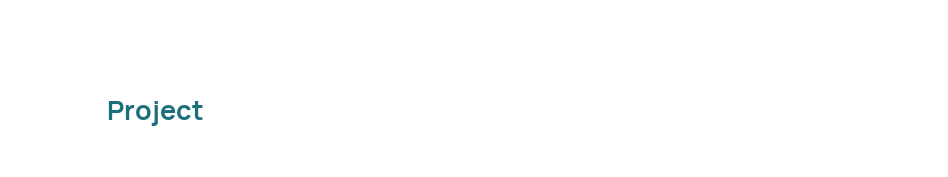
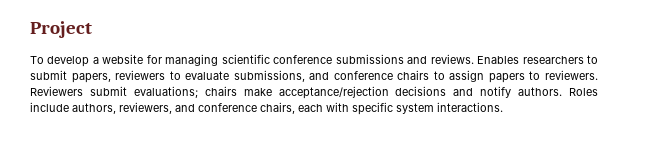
(204, 113) none -> [30,54,598,67] [30,70,599,83] [30,86,598,99] [30,102,503,115] // To develop a website for managing scientific conference submissions and reviews. Enables researchers to submit papers, reviewers to evaluate submissions, and conference chairs to assign papers to reviewers. Reviewers submit evaluations; chairs make acceptance/rejection decisions and notify authors. Roles include authors, reviewers, and conference chairs, each with specific system interactions.

